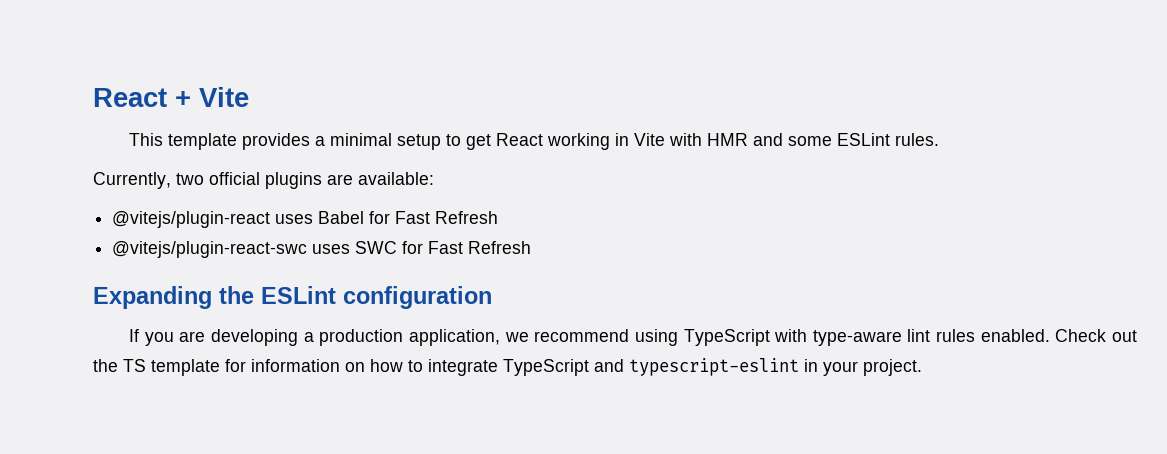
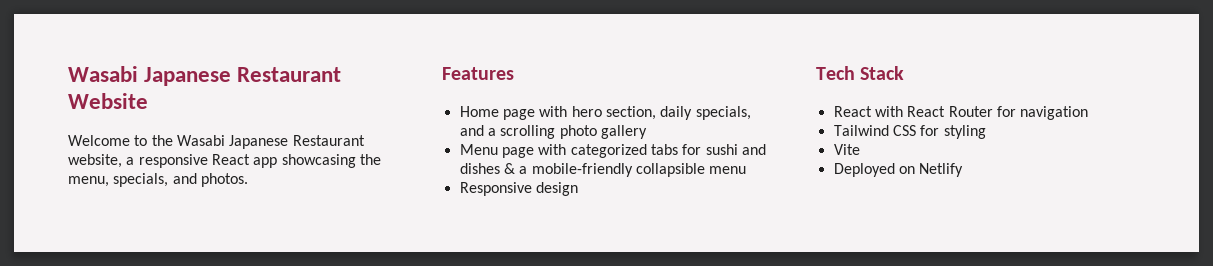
[93,87,249,107] [129,133,940,150] [93,172,434,189] [112,211,499,228] [112,241,532,258] [93,286,492,309] [129,329,1137,346] [93,358,922,376] React + Vite // This template provides a minimal setup to get React working in Vite with HMR and some ESLint rules. // Currently, two official plugins are available: // @vitejs/plugin-react uses Babel for Fast Refresh // @vitejs/plugin-react-swc uses SWC for Fast Refresh // Expanding the ESLint configuration // If you are developing a production application, we recommend using TypeScript with type-aware lint rules enabled. Check out the TS template for information on how to integrate TypeScript and typescript-eslint in your project. -> [68,66,342,86] [68,93,148,109] [68,135,365,149] [68,154,381,168] [68,173,248,187] [442,67,514,80] [459,106,751,120] [459,125,647,139] [459,144,766,158] [459,163,747,177] [459,182,578,196] [816,66,905,80] [833,106,1089,120] [833,125,986,139] [833,144,860,155] [833,163,964,177] Wasabi Japanese Restaurant Website // Welcome to the Wasabi Japanese Restaurant website, a responsive React app showcasing the menu, specials, and photos. // Features // Home page with hero section, daily specials, and a scrolling photo gallery // Menu page with categorized tabs for sushi and dishes & a mobile-friendly collapsible menu // Responsive design // Tech Stack // React with React Router for navigation // Tailwind CSS for styling // Vite // Deployed on Netlify

